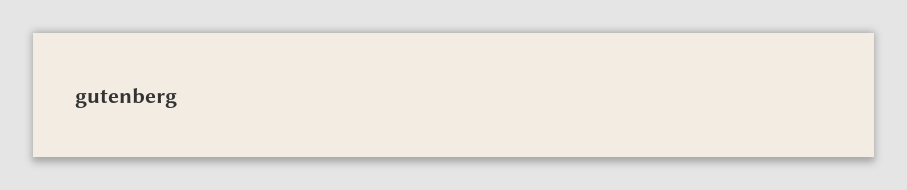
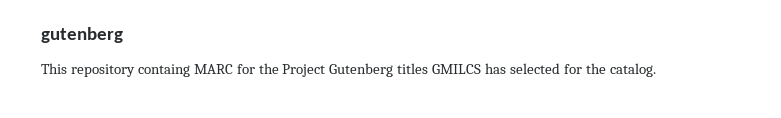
(177, 98) none -> [41,63,656,77] // This repository containg MARC for the Project Gutenberg titles GMILCS has selected for the catalog.

